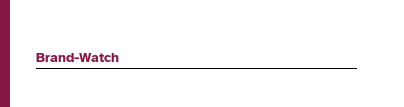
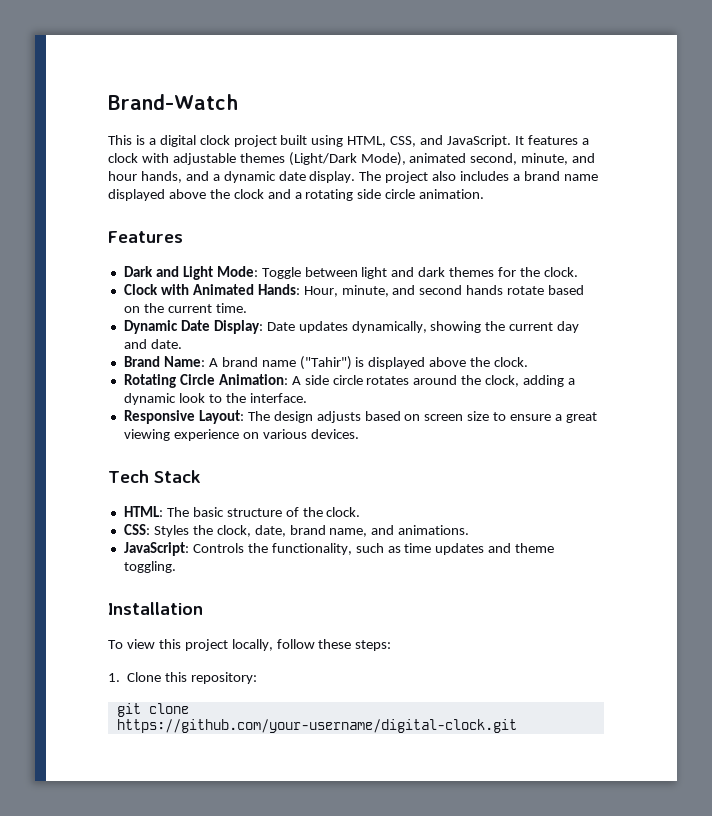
(119, 57) none -> [108,135,589,147] [108,152,596,166] [108,171,598,183] [108,189,485,201] [108,231,183,243] [123,266,578,280] [123,284,585,297] [123,303,247,313] [123,320,580,334] [123,339,182,349] [123,356,529,370] [123,374,576,388] [123,393,307,405] [123,410,597,424] [123,429,359,441] [108,470,201,483] [123,506,361,517] [123,524,470,537] [123,542,555,556] [123,561,176,573] [108,602,203,615] [108,639,392,651] [108,672,258,684] [116,703,189,717] [116,719,517,733] // This is a digital clock project built using HTML, CSS, and JavaScript. It features a clock with adjustable themes (Light/Dark Mode), animated second, minute, and hour hands, and a dynamic date display. The project also includes a brand name displayed above the clock and a rotating side circle animation. // Features // Dark and Light Mode: Toggle between light and dark themes for the clock. // Clock with Animated Hands: Hour, minute, and second hands rotate based on the current time. // Dynamic Date Display: Date updates dynamically, showing the current day and date. // Brand Name: A brand name ("Tahir") is displayed above the clock. // Rotating Circle Animation: A side circle rotates around the clock, adding a dynamic look to the interface. // Responsive Layout: The design adjusts based on screen size to ensure a great viewing experience on various devices. // Tech Stack // HTML: The basic structure of the clock. // CSS: Styles the clock, date, brand name, and animations. // JavaScript: Controls the functionality, such as time updates and theme toggling. // Installation // To view this project locally, follow these steps: // 1. Clone this repository: // git clone https://github.com/your-username/digital-clock.git

